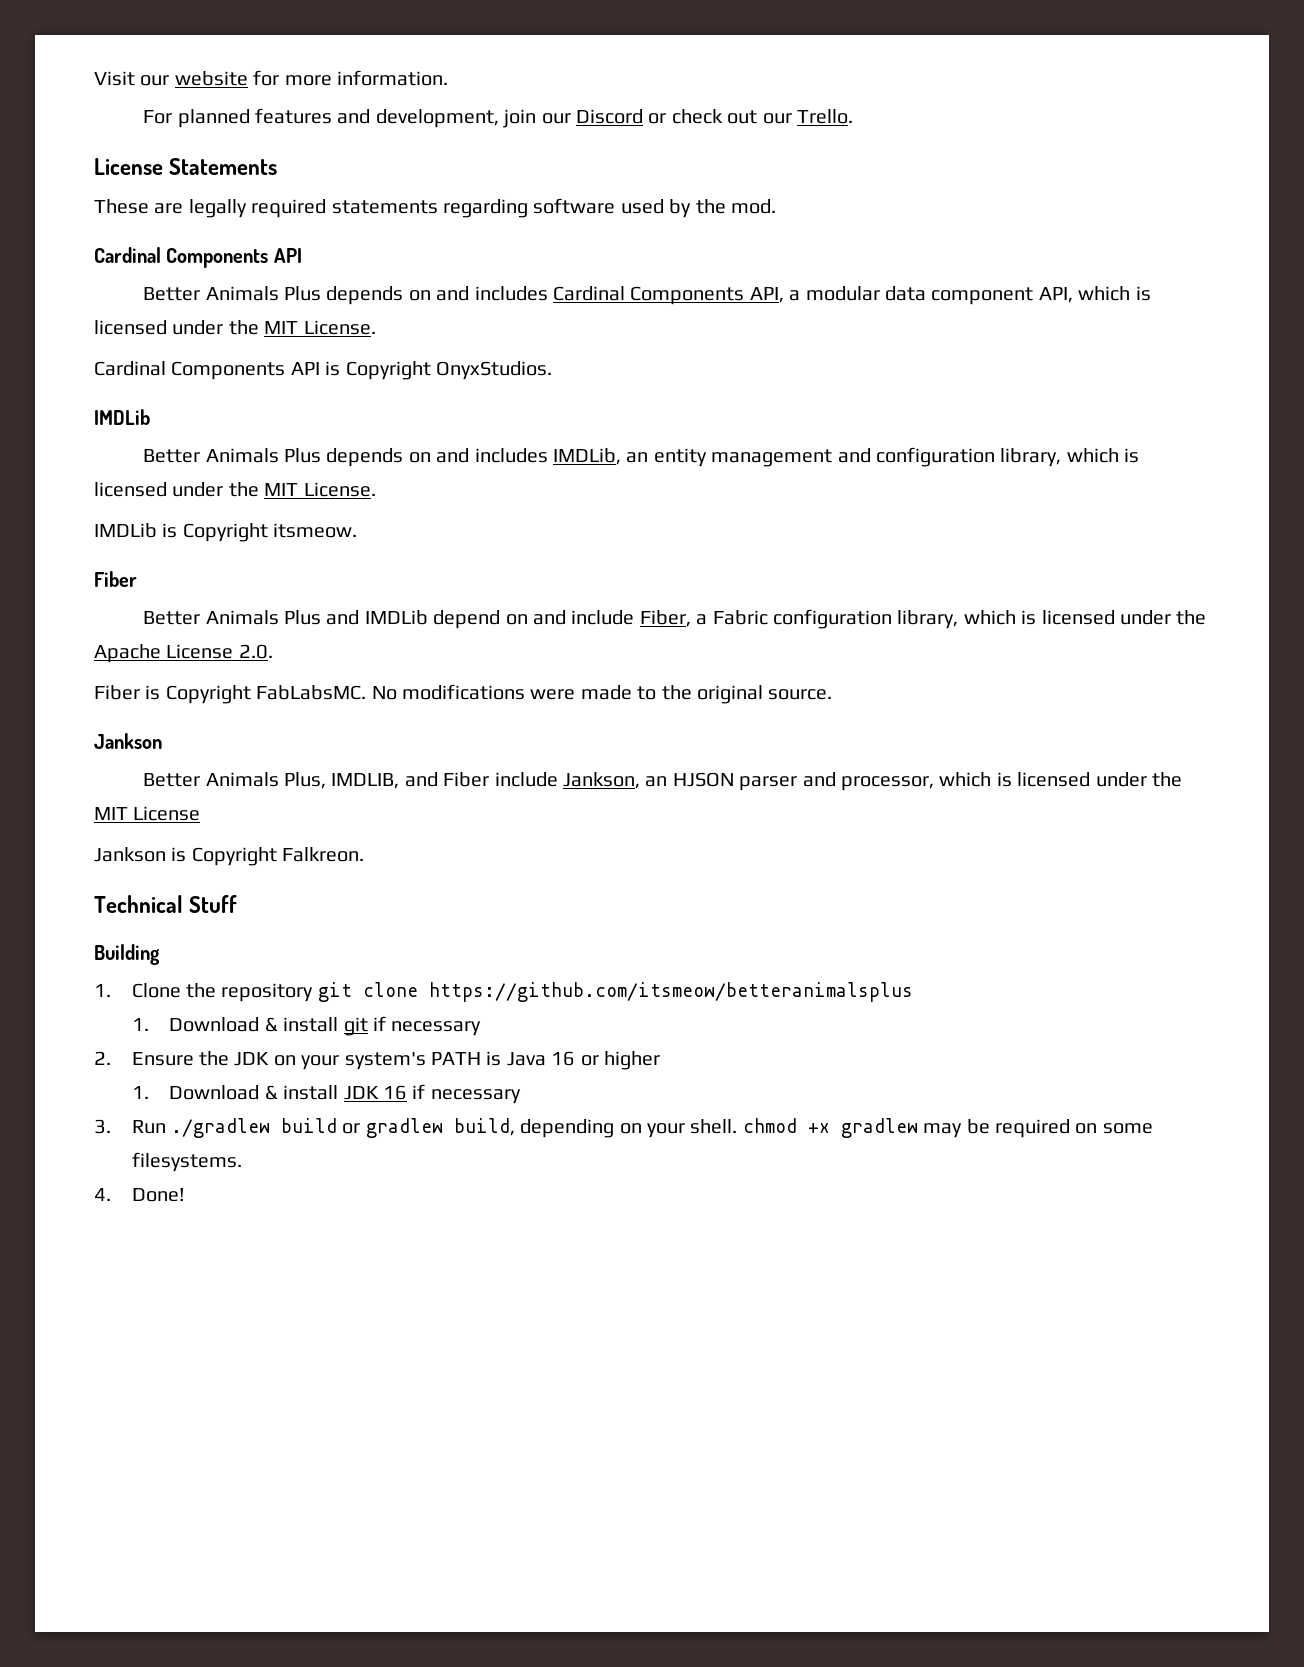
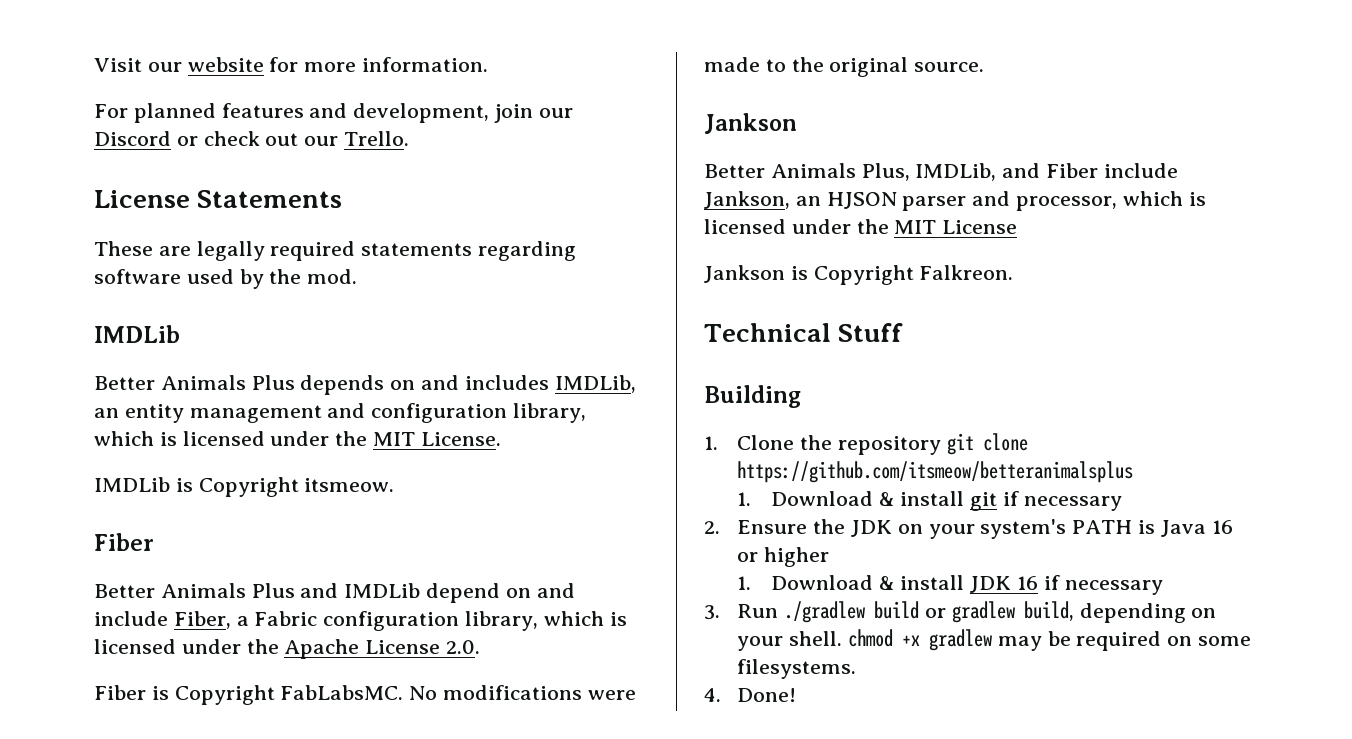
[94,247,302,268] [143,286,1151,305] [94,320,376,335] [94,361,552,380] // Cardinal Components API // Better Animals Plus depends on and includes Cardinal Components API, a modular data component API, which is licensed under the MIT License. // Cardinal Components API is Copyright OnyxStudios. -> (358, 276) none
[331,773,400,789] IMDLIB, -> [915,163,997,181] IMDLib,

